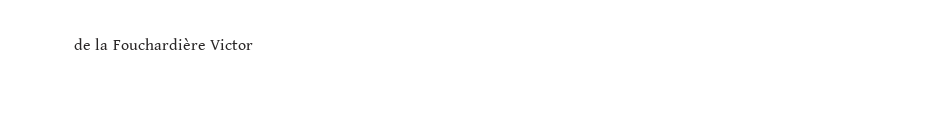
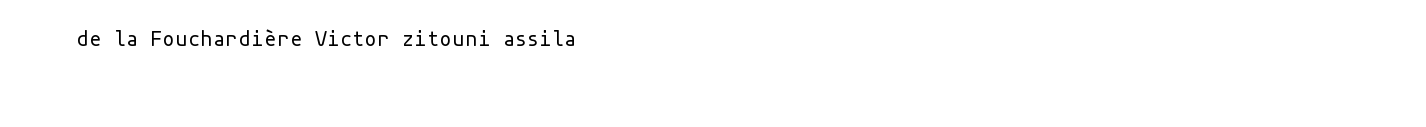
(253, 44) none -> [402,30,576,46] zitouni assila

